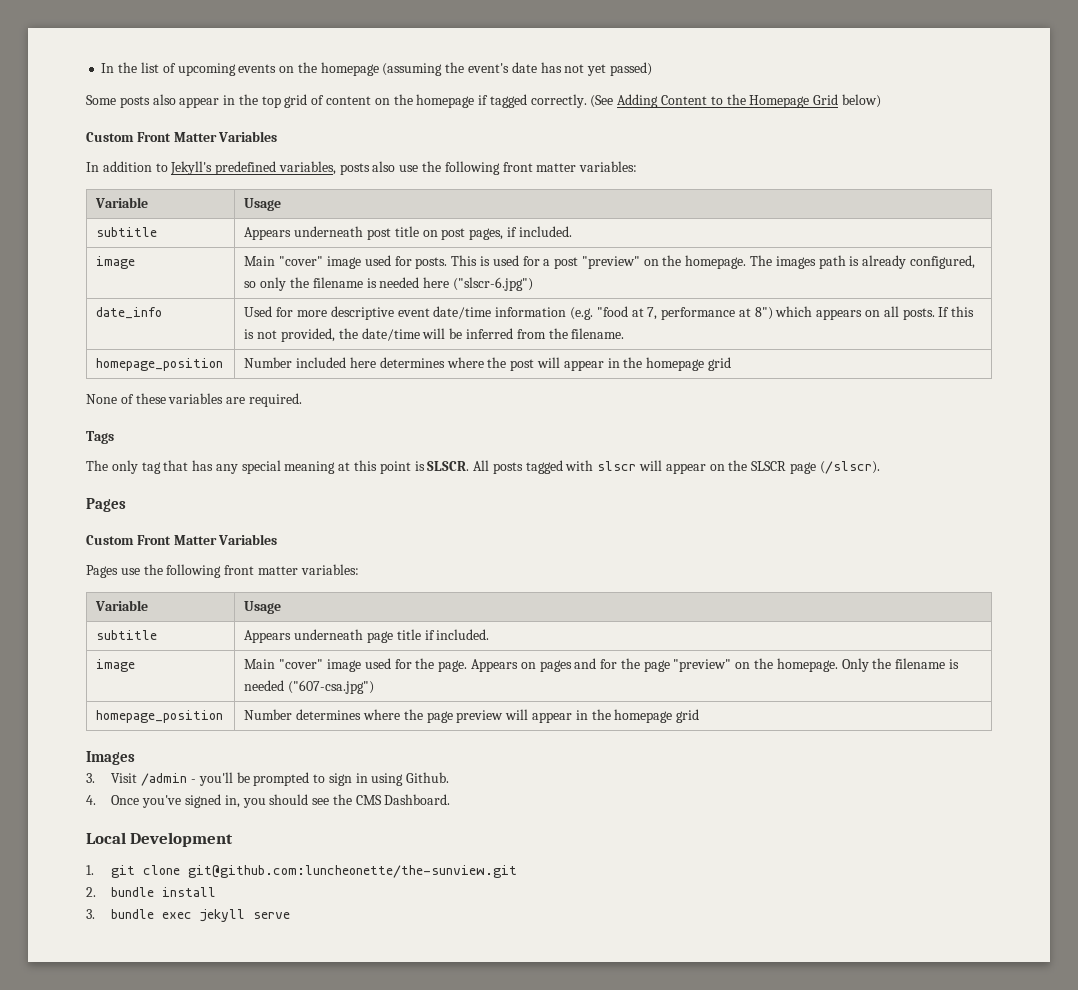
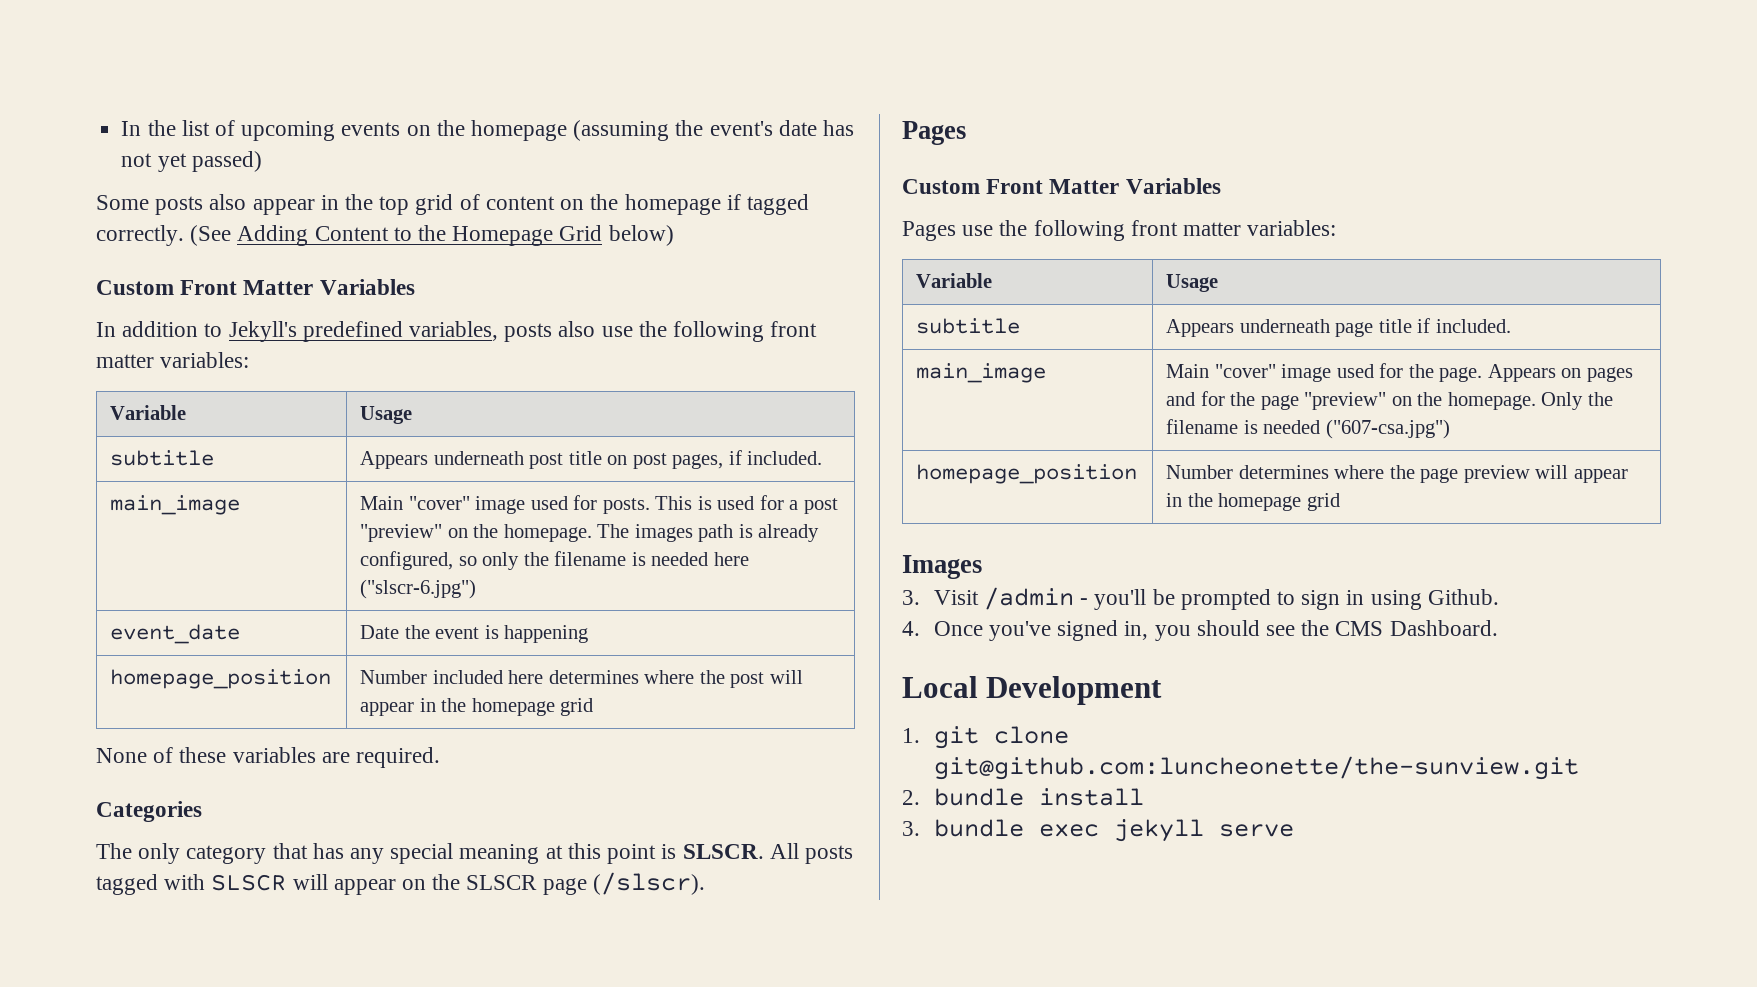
[96,256,136,269] image -> [110,495,241,515] main_image
[96,307,163,319] [244,306,975,320] [244,328,625,342] date_info | Used for more descriptive event date/time information (e.g. "food at 7, performance at 8") which appears on all posts. If this is not provided, the date/time will be inferred from the filename. -> [110,624,241,644] [360,625,589,643] event_date | Date the event is happening
[86,431,114,444] Tags -> [96,801,202,822] Categories
[141,462,161,474] tag -> [186,845,267,864] category
[597,461,637,471] slscr -> [211,874,287,891] SLSCR
[96,659,136,672] image -> [916,363,1047,383] main_image

